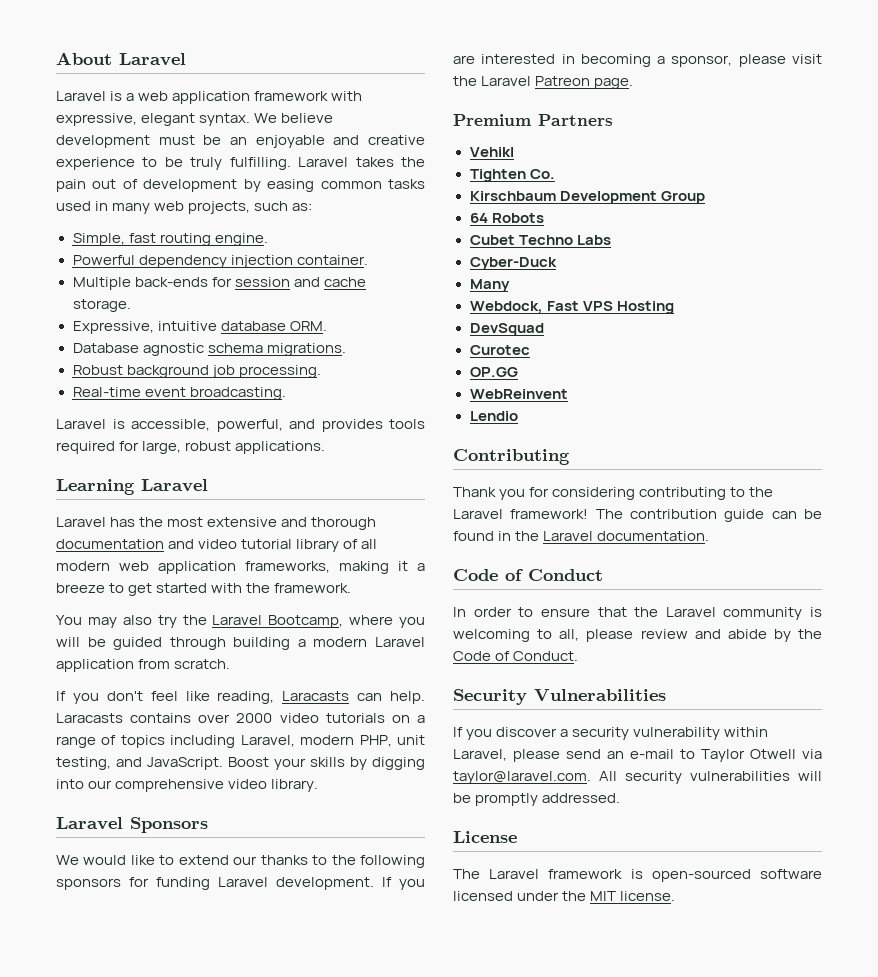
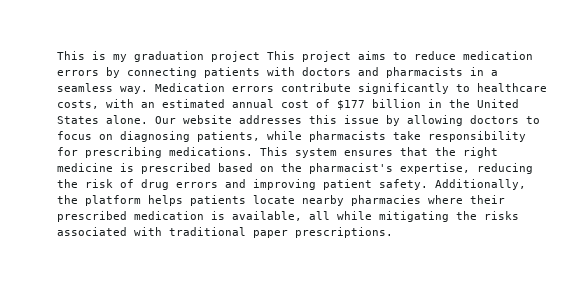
[56,52,186,66] [56,91,363,104] [56,113,334,126] [56,135,425,148] [56,157,426,170] [56,179,426,192] [56,201,313,214] [72,233,268,246] [72,255,368,268] [72,277,366,290] [72,299,131,312] [72,321,327,334] [72,343,346,356] [72,365,321,378] [72,387,286,400] [56,419,425,432] [56,441,326,454] [56,479,208,495] [56,517,377,530] [56,539,378,552] [56,561,425,574] [56,583,352,596] [56,615,425,628] [56,637,425,650] [56,659,231,672] [56,691,425,704] [56,713,426,723] [56,735,426,748] [56,757,425,770] [56,779,319,792] [56,817,208,833] [56,855,426,868] [56,877,425,890] [453,54,822,67] [453,76,634,89] [453,114,613,126] [469,147,514,157] [469,169,555,182] [469,191,705,204] [469,213,544,223] [469,235,611,245] [469,257,557,270] [469,279,510,292] [469,301,674,314] [469,323,544,336] [469,345,530,355] [469,367,518,377] [469,389,568,399] [469,411,518,421] [453,449,570,465] [453,487,774,500] [453,509,822,522] [453,531,710,541] [453,569,603,581] [453,607,822,620] [453,629,822,642] [453,651,579,661] [453,689,666,705] [453,727,769,740] [453,749,822,762] [453,771,822,784] [453,793,621,806] [453,831,517,843] [453,869,822,882] [453,891,676,901] About Laravel // Laravel is a web application framework with expressive, elegant syntax. We believe development must be an enjoyable and creative experience to be truly fulfilling. Laravel takes the pain out of development by easing common tasks used in many web projects, such as: // Simple, fast routing engine. // Powerful dependency injection container. // Multiple back-ends for session and cache storage. // Expressive, intuitive database ORM. // Database agnostic schema migrations. // Robust background job processing. // Real-time event broadcasting. // Laravel is accessible, powerful, and provides tools required for large, robust applications. // Learning Laravel // Laravel has the most extensive and thorough documentation and video tutorial library of all modern web application frameworks, making it a breeze to get started with the framework. // You may also try the Laravel Bootcamp, where you will be guided through building a modern Laravel application from scratch. // If you don't feel like reading, Laracasts can help. Laracasts contains over 2000 video tutorials on a range of topics including Laravel, modern PHP, unit testing, and JavaScript. Boost your skills by digging into our comprehensive video library. // Laravel Sponsors // We would like to extend our thanks to the following sponsors for funding Laravel development. If you are interested in becoming a sponsor, please visit the Laravel Patreon page. // Premium Partners // Vehikl // Tighten Co. // Kirschbaum Development Group // 64 Robots // Cubet Techno Labs // Cyber-Duck // Many // Webdock, Fast VPS Hosting // DevSquad // Curotec // OP.GG // WebReinvent // Lendio // Contributing // Thank you for considering contributing to the Laravel framework! The contribution guide can be found in the Laravel documentation. // Code of Conduct // In order to ensure that the Laravel community is welcoming to all, please review and abide by the Code of Conduct. // Security Vulnerabilities // If you discover a security vulnerability within Laravel, please send an e-mail to Taylor Otwell via taylor@laravel.com. All security vulnerabilities will be promptly addressed. // License // The Laravel framework is open-sourced software licensed under the MIT license. -> [57,51,533,62] [57,67,498,78] [57,83,547,94] [57,99,519,110] [57,115,540,126] [57,131,526,142] [57,147,498,158] [57,163,533,174] [57,179,526,190] [57,195,505,206] [57,211,519,222] [57,227,393,238] This is my graduation project This project aims to reduce medication errors by connecting patients with doctors and pharmacists in a seamless way. Medication errors contribute significantly to healthcare costs, with an estimated annual cost of $177 billion in the United States alone. Our website addresses this issue by allowing doctors to focus on diagnosing patients, while pharmacists take responsibility for prescribing medications. This system ensures that the right medicine is prescribed based on the pharmacist's expertise, reducing the risk of drug errors and improving patient safety. Additionally, the platform helps patients locate nearby pharmacies where their prescribed medication is available, all while mitigating the risks associated with traditional paper prescriptions.

